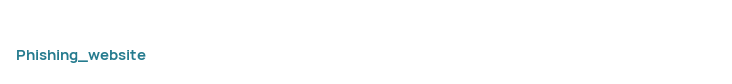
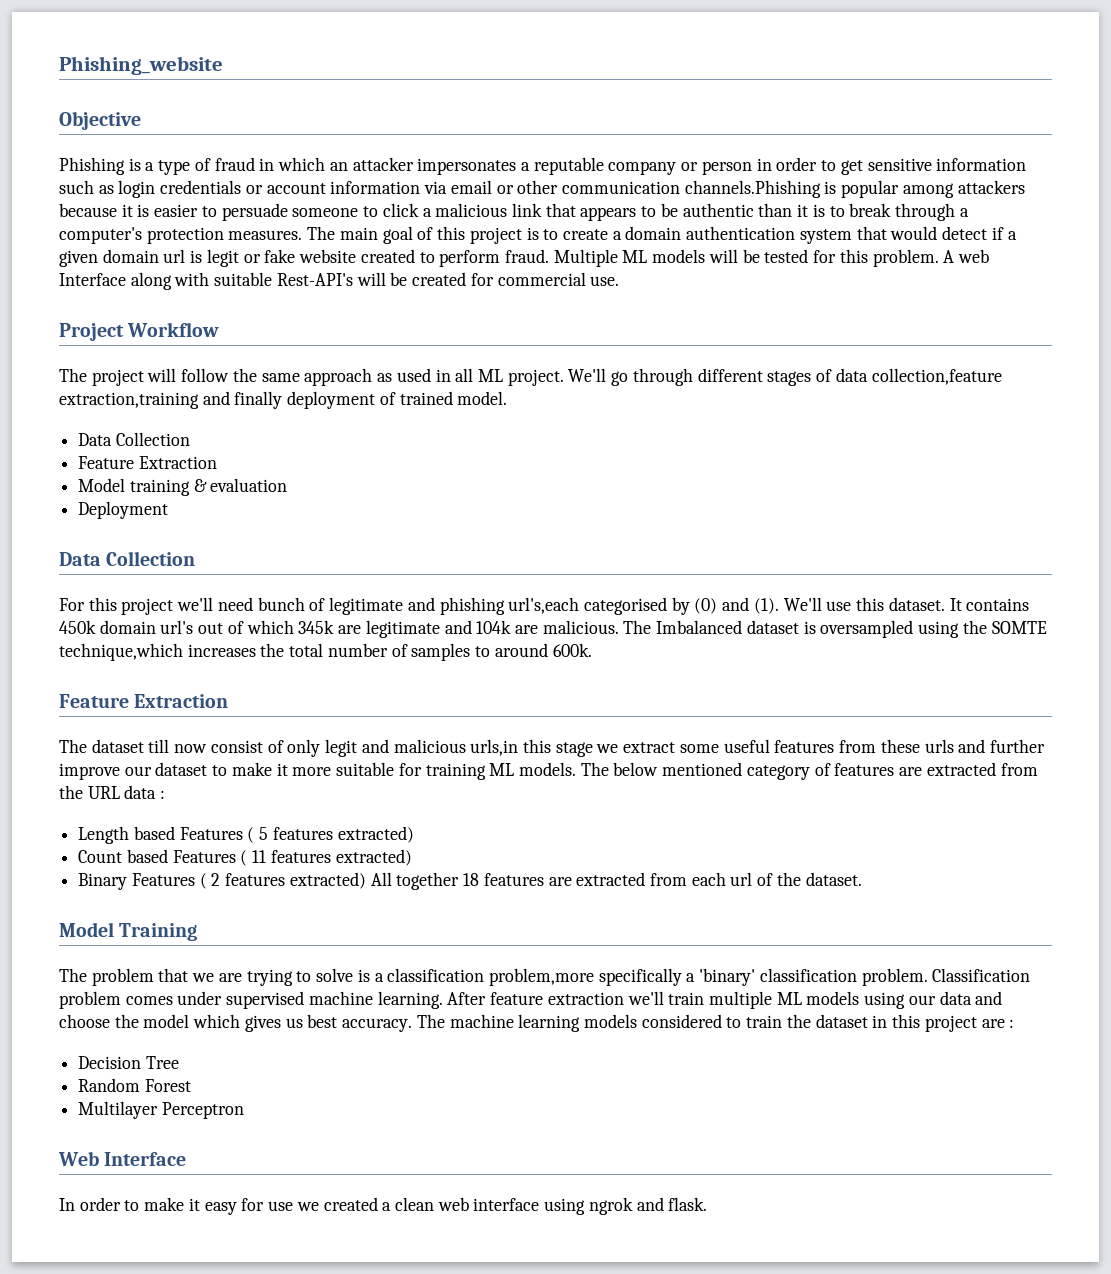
(146, 56) none -> [59,111,141,130] [59,157,1027,175] [59,180,1025,198] [59,203,969,221] [59,226,1017,244] [59,249,989,267] [59,272,620,290] [59,322,220,341] [59,368,1002,386] [59,391,508,409] [78,432,190,446] [78,456,217,469] [78,478,288,496] [78,501,169,519] [59,551,196,566] [59,597,1030,615] [59,620,1047,638] [59,643,592,661] [59,694,229,708] [59,739,1045,757] [59,762,1038,780] [59,785,166,799] [78,826,414,844] [78,849,412,866] [78,872,862,890] [59,922,198,941] [59,968,1031,986] [59,991,1003,1009] [59,1014,1015,1032] [78,1056,179,1069] [78,1078,191,1092] [78,1101,244,1119] [58,1151,187,1166] [59,1197,708,1215] // Objective // Phishing is a type of fraud in which an attacker impersonates a reputable company or person in order to get sensitive information such as login credentials or account information via email or other communication channels.Phishing is popular among attackers because it is easier to persuade someone to click a malicious link that appears to be authentic than it is to break through a computer's protection measures. The main goal of this project is to create a domain authentication system that would detect if a given domain url is legit or fake website created to perform fraud. Multiple ML models will be tested for this problem. A web Interface along with suitable Rest-API's will be created for commercial use. // Project Workflow // The project will follow the same approach as used in all ML project. We'll go through different stages of data collection,feature extraction,training and finally deployment of trained model. // Data Collection // Feature Extraction // Model training & evaluation // Deployment // Data Collection // For this project we'll need bunch of legitimate and phishing url's,each categorised by (0) and (1). We'll use this dataset. It contains 450k domain url's out of which 345k are legitimate and 104k are malicious. The Imbalanced dataset is oversampled using the SOMTE technique,which increases the total number of samples to around 600k. // Feature Extraction // The dataset till now consist of only legit and malicious urls,in this stage we extract some useful features from these urls and further improve our dataset to make it more suitable for training ML models. The below mentioned category of features are extracted from the URL data : // Length based Features ( 5 features extracted) // Count based Features ( 11 features extracted) // Binary Features ( 2 features extracted) All together 18 features are extracted from each url of the dataset. // Model Training // The problem that we are trying to solve is a classification problem,more specifically a 'binary' classification problem. Classification problem comes under supervised machine learning. After feature extraction we'll train multiple ML models using our data and choose the model which gives us best accuracy. The machine learning models considered to train the dataset in this project are : // Decision Tree // Random Forest // Multilayer Perceptron // Web Interface // In order to make it easy for use we created a clean web interface using ngrok and flask.

